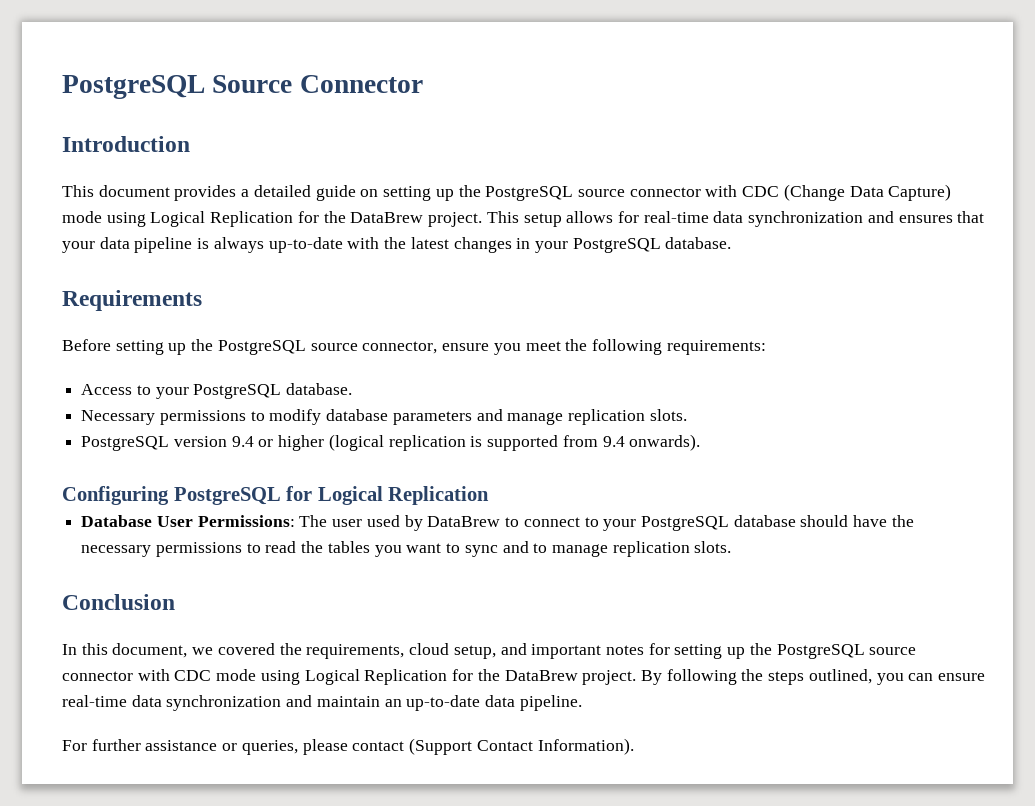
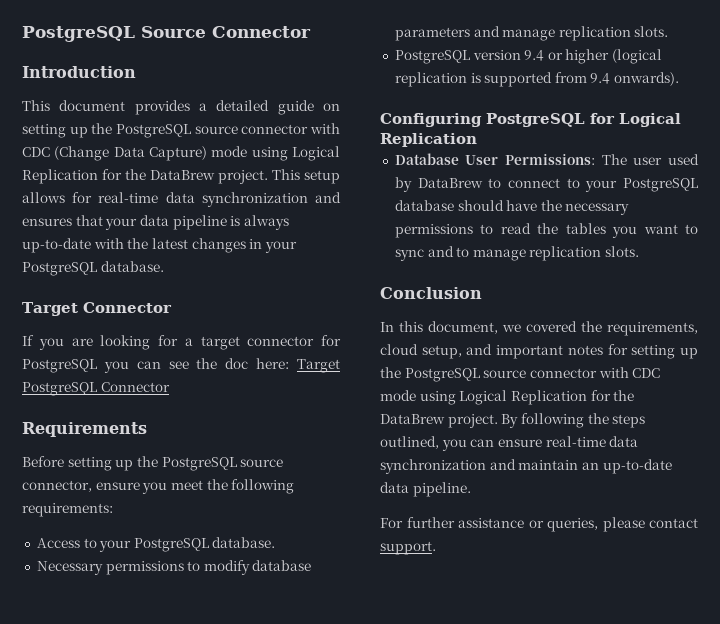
(732, 243) none -> [22,302,172,316] [22,335,341,350] [22,358,340,373] [22,382,170,396] // Target Connector // If you are looking for a target connector for PostgreSQL you can see the doc here: Target PostgreSQL Connector
[409,738,634,755] (Support Contact Information). -> [380,541,436,555] support.

